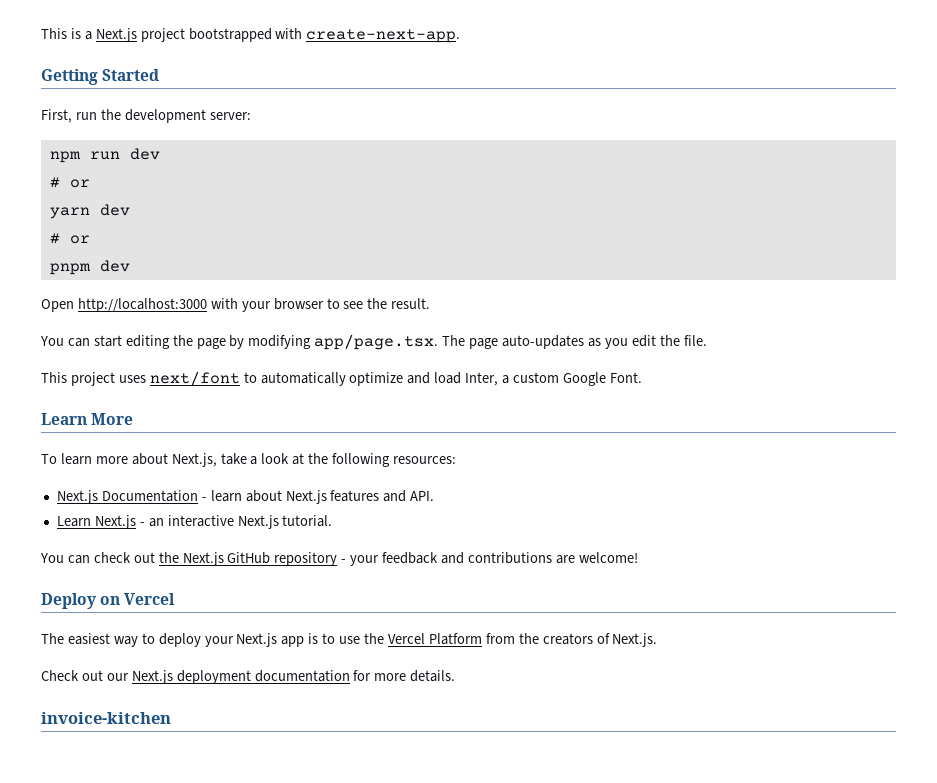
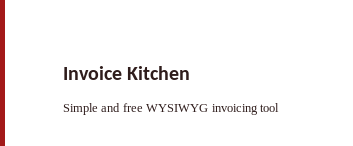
[41,28,461,43] [41,69,160,85] [41,109,251,123] [49,148,160,163] [49,177,90,188] [49,204,130,219] [49,233,90,244] [49,260,130,275] [41,298,431,312] [40,334,707,350] [41,371,642,386] [41,413,134,425] [41,453,457,467] [56,490,435,504] [56,515,333,529] [40,552,638,566] [41,593,176,609] [41,633,658,647] [41,670,456,684] [41,712,171,724] This is a Next.js project bootstrapped with create-next-app. // Getting Started // First, run the development server: // npm run dev // # or // yarn dev // # or // pnpm dev // Open http://localhost:3000 with your browser to see the result. // You can start editing the page by modifying app/page.tsx. The page auto-updates as you edit the file. // This project uses next/font to automatically optimize and load Inter, a custom Google Font. // Learn More // To learn more about Next.js, take a look at the following resources: // Next.js Documentation - learn about Next.js features and API. // Learn Next.js - an interactive Next.js tutorial. // You can check out the Next.js GitHub repository - your feedback and contributions are welcome! // Deploy on Vercel // The easiest way to deploy your Next.js app is to use the Vercel Platform from the creators of Next.js. // Check out our Next.js deployment documentation for more details. // invoice-kitchen -> [63,66,191,80] [63,103,279,115] Invoice Kitchen // Simple and free WYSIWYG invoicing tool

